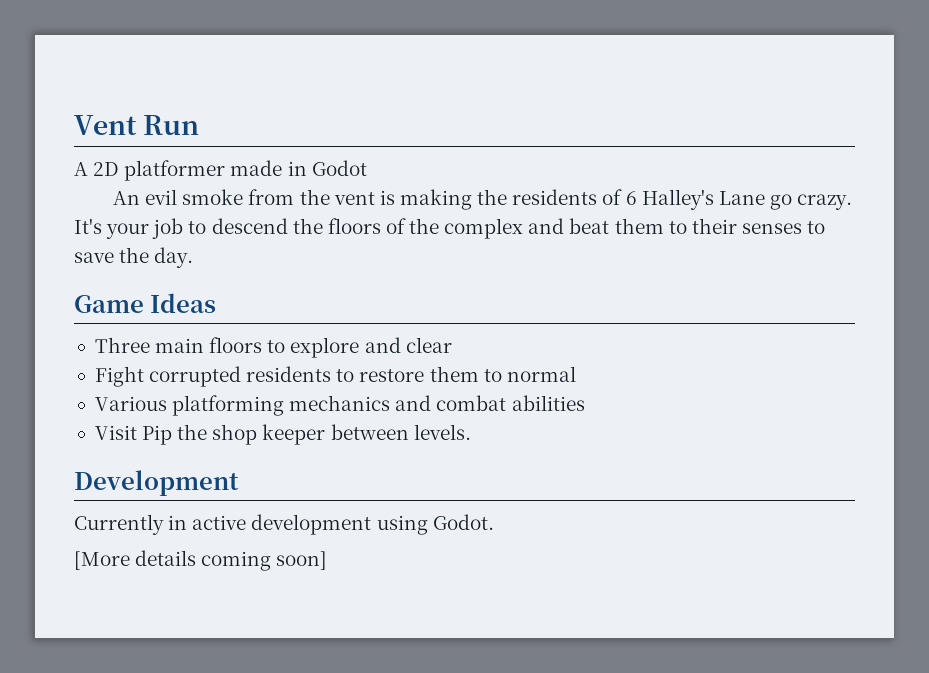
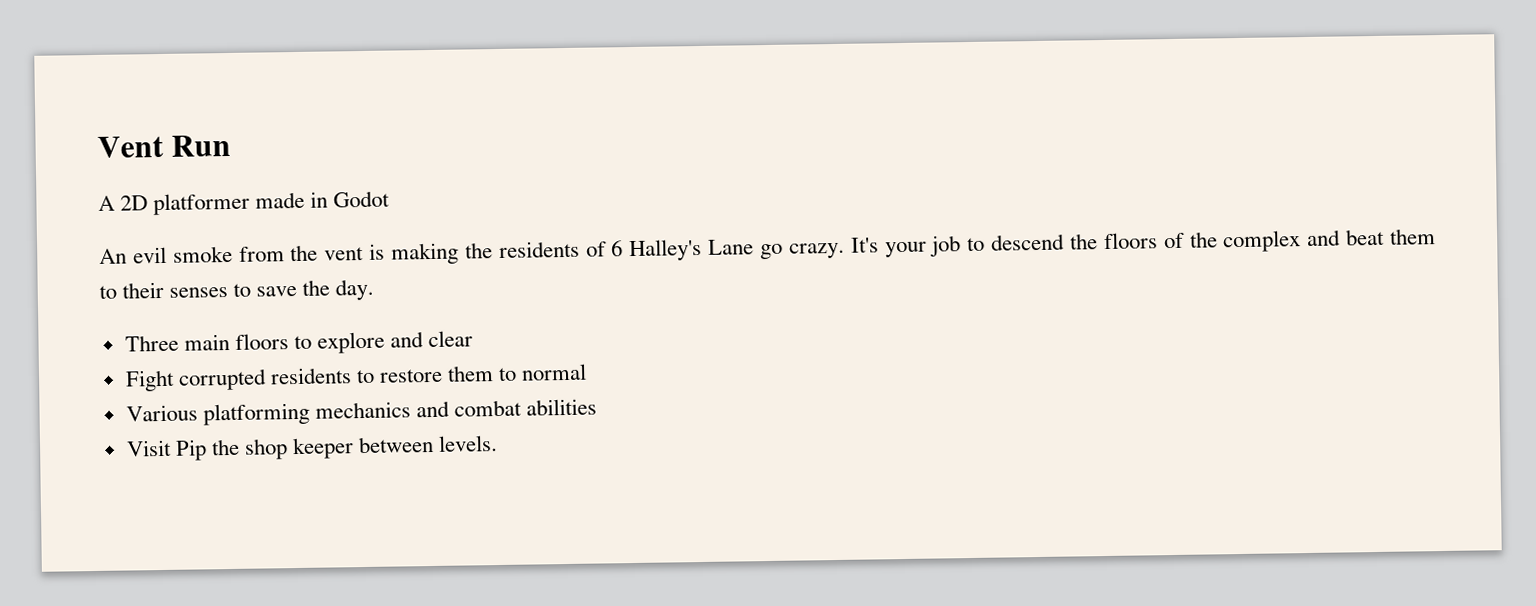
[74,293,217,313] // Game Ideas -> (375, 289) none
[74,470,239,496] [74,514,494,535] [74,550,328,571] // Development // Currently in active development using Godot. // [More details coming soon] -> (499, 443) none

